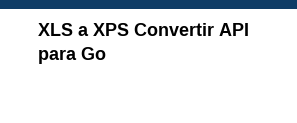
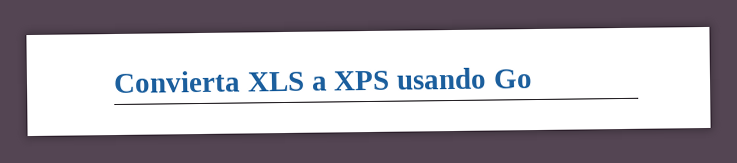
(38, 29) none -> [113,70,241,94] Convierta
[134,23,249,36] [38,49,77,64] Convertir API para -> [396,67,488,90] usando

